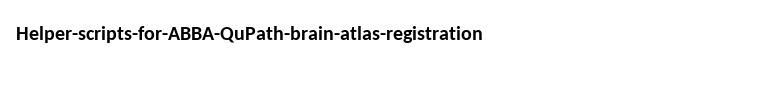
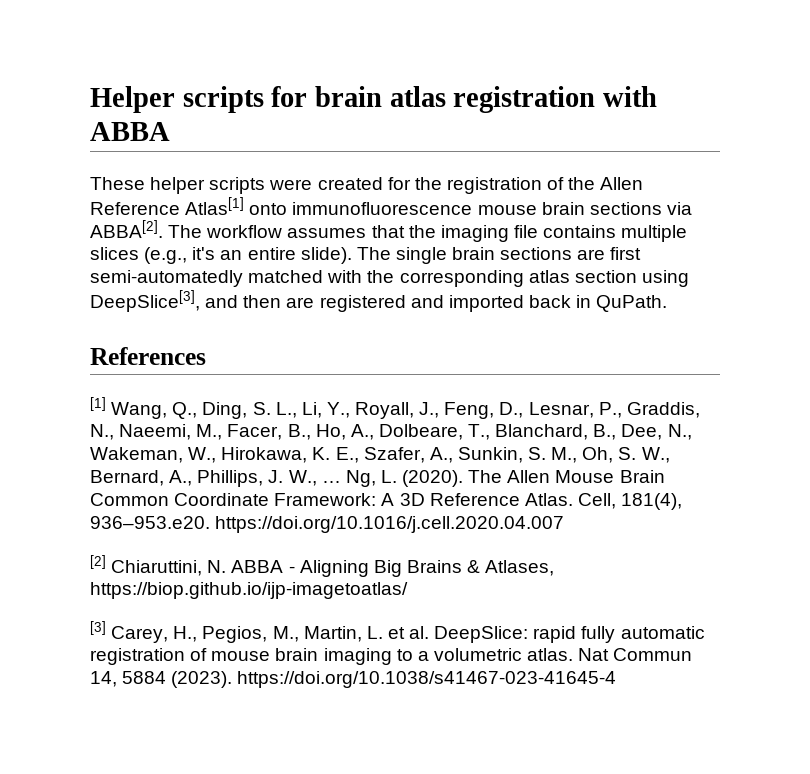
[16,26,483,43] Helper-scripts-for-ABBA-QuPath-brain-atlas-registration -> [90,86,658,113] [90,122,170,141] [90,177,644,194] [90,197,692,215] [90,220,688,242] [90,247,642,264] [90,270,689,287] [90,290,668,312] [90,347,206,365] [90,397,700,419] [90,424,692,440] [90,447,670,463] [90,470,665,487] [90,493,683,510] [90,516,565,533] [90,555,555,577] [90,582,408,599] [90,621,705,643] [90,648,693,665] [90,671,617,688] Helper scripts for brain atlas registration with ABBA // These helper scripts were created for the registration of the Allen Reference Atlas[1] onto immunofluorescence mouse brain sections via ABBA[2]. The workflow assumes that the imaging file contains multiple slices (e.g., it's an entire slide). The single brain sections are first semi-automatedly matched with the corresponding atlas section using DeepSlice[3], and then are registered and imported back in QuPath. // References // [1] Wang, Q., Ding, S. L., Li, Y., Royall, J., Feng, D., Lesnar, P., Graddis, N., Naeemi, M., Facer, B., Ho, A., Dolbeare, T., Blanchard, B., Dee, N., Wakeman, W., Hirokawa, K. E., Szafer, A., Sunkin, S. M., Oh, S. W., Bernard, A., Phillips, J. W., … Ng, L. (2020). The Allen Mouse Brain Common Coordinate Framework: A 3D Reference Atlas. Cell, 181(4), 936–953.e20. https://doi.org/10.1016/j.cell.2020.04.007 // [2] Chiaruttini, N. ABBA - Aligning Big Brains & Atlases, https://biop.github.io/ijp-imagetoatlas/ // [3] Carey, H., Pegios, M., Martin, L. et al. DeepSlice: rapid fully automatic registration of mouse brain imaging to a volumetric atlas. Nat Commun 14, 5884 (2023). https://doi.org/10.1038/s41467-023-41645-4

